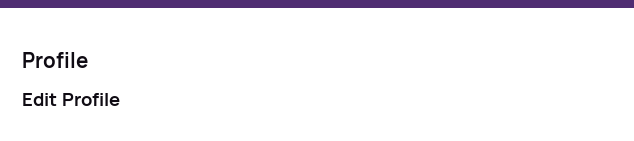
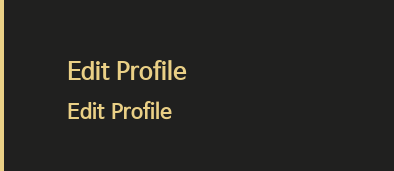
(22, 60) none -> [67,61,110,80] Edit

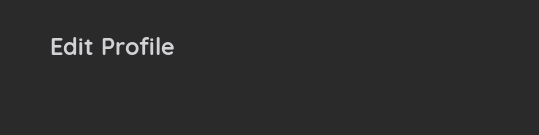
[67,60,188,80] [67,101,172,120] Edit Profile // Edit Profile -> [50,37,175,55] Edit Profile

